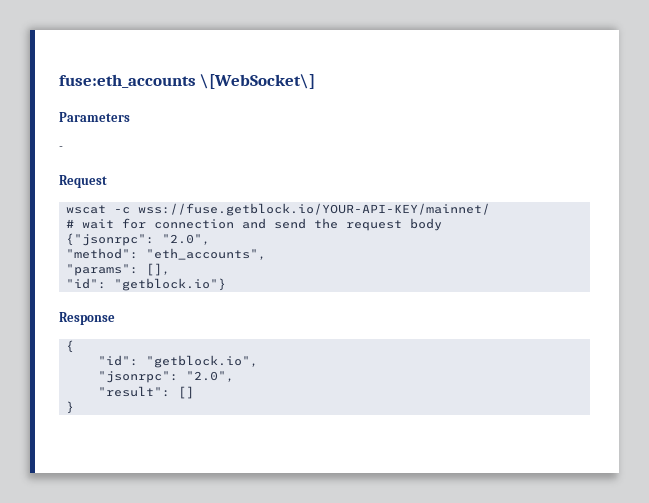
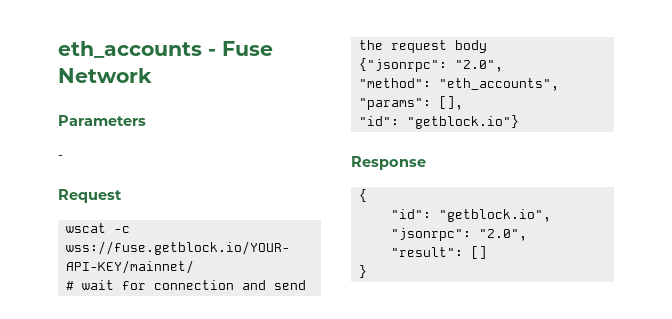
[59,74,316,89] fuse:eth_accounts \[WebSocket\] -> [58,41,273,58] [58,68,152,83] eth_accounts - Fuse Network

